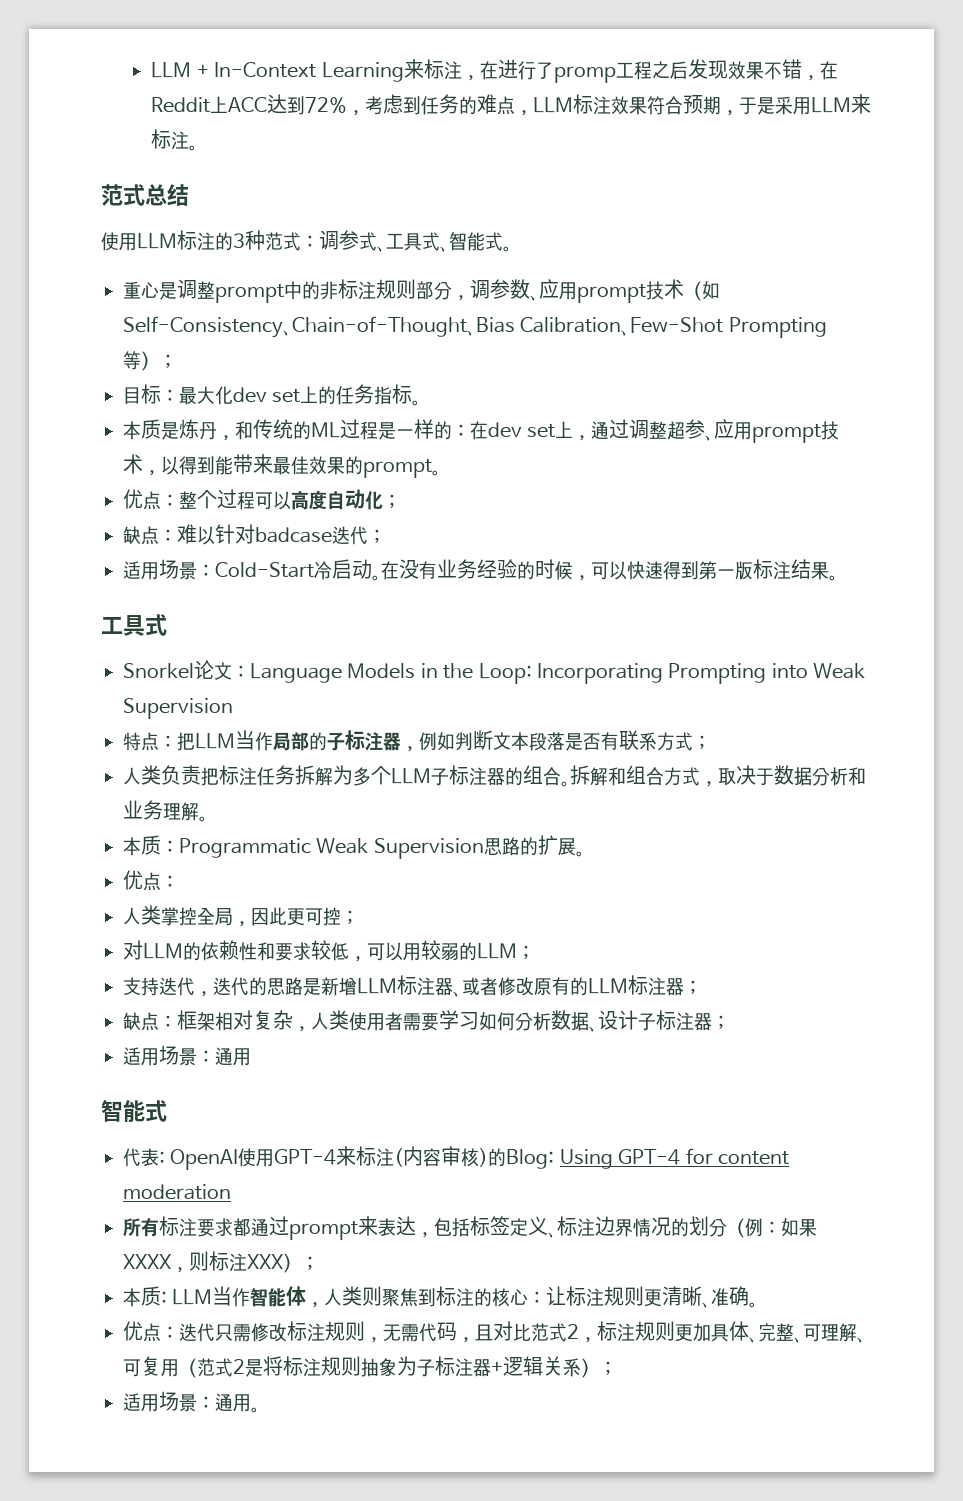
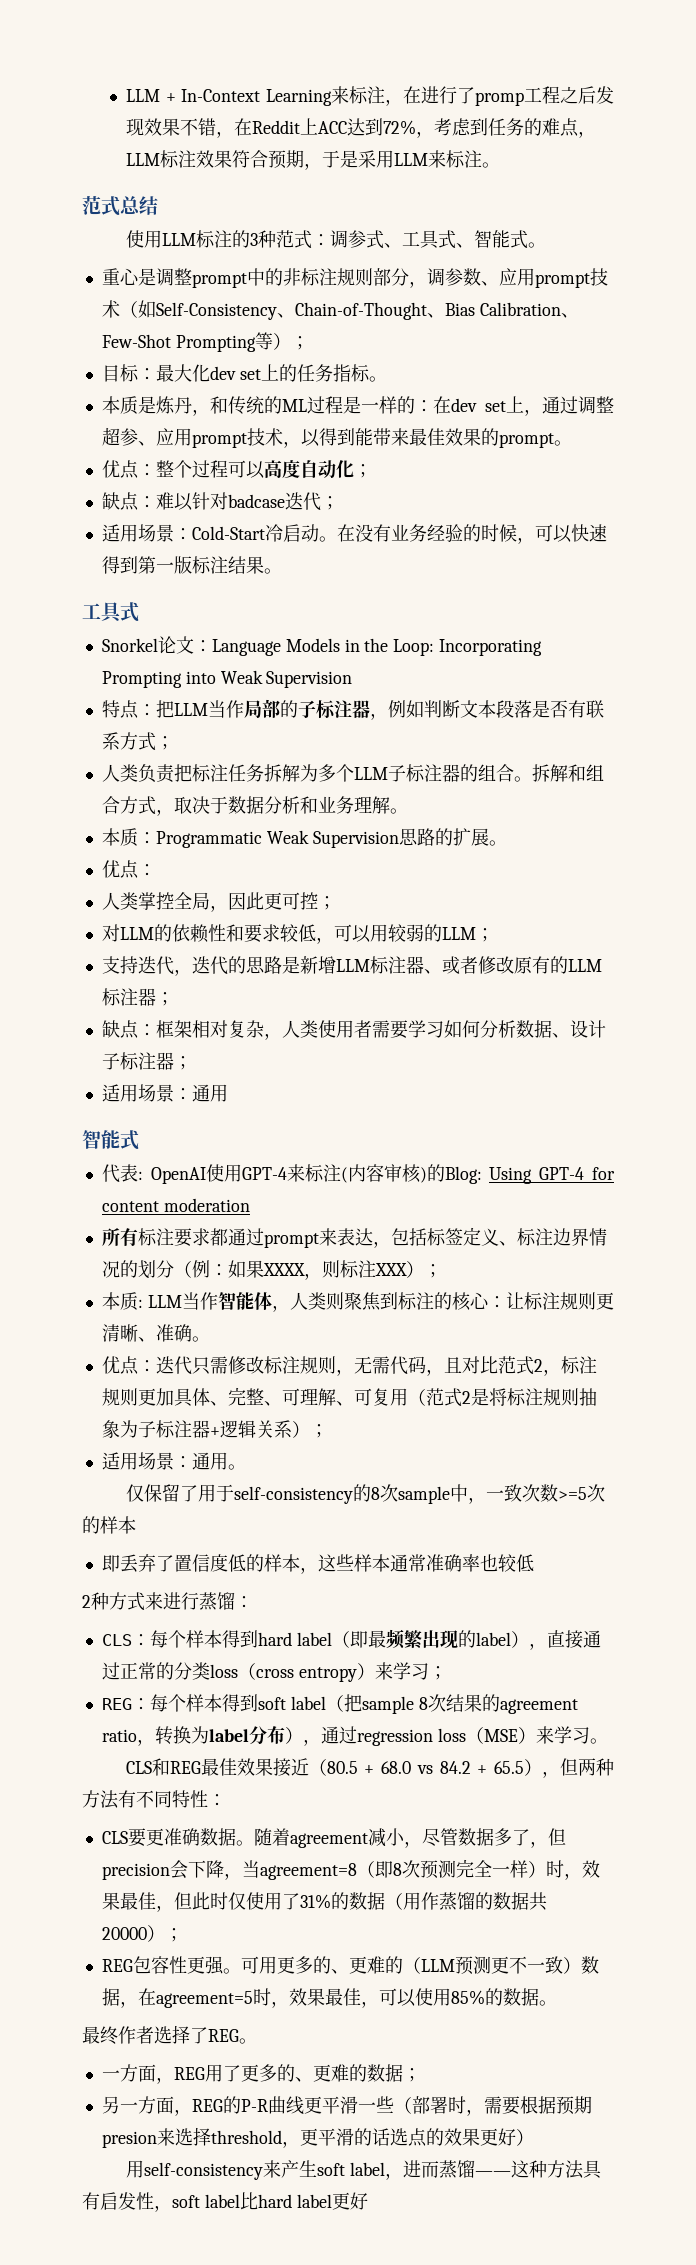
(260, 1410) none -> [125,1484,605,1504] [82,1516,136,1534] [101,1554,534,1574] [82,1592,253,1611] [101,1629,601,1650] [101,1662,447,1682] [101,1694,578,1714] [101,1726,608,1746] [125,1758,615,1778] [82,1790,226,1809] [101,1828,566,1848] [101,1859,600,1880] [101,1892,547,1912] [101,1925,183,1942] [101,1956,599,1975] [101,1988,557,2008] [82,2025,257,2045] [101,2064,421,2084] [101,2096,592,2116] [101,2127,534,2148] [125,2160,602,2180] [82,2192,368,2212] // 仅保留了用于self-consistency的8次sample中，一致次数>=5次的样本 // 即丢弃了置信度低的样本，这些样本通常准确率也较低 // 2种方式来进行蒸馏： // CLS：每个样本得到hard label（即最频繁出现的label），直接通过正常的分类loss（cross entropy）来学习； // REG：每个样本得到soft label（把sample 8次结果的agreement ratio，转换为label分布），通过regression loss（MSE）来学习。 // CLS和REG最佳效果接近（80.5 + 68.0 vs 84.2 + 65.5），但两种方法有不同特性： // CLS要更准确数据。随着agreement减小，尽管数据多了，但precision会下降，当agreement=8（即8次预测完全一样）时，效果最佳，但此时仅使用了31%的数据（用作蒸馏的数据共20000）； // REG包容性更强。可用更多的、更难的（LLM预测更不一致）数据，在agreement=5时，效果最佳，可以使用85%的数据。 // 最终作者选择了REG。 // 一方面，REG用了更多的、更难的数据； // 另一方面，REG的P-R曲线更平滑一些（部署时，需要根据预期presion来选择threshold，更平滑的话选点的效果更好） // 用self-consistency来产生soft label，进而蒸馏——这种方法具有启发性，soft label比hard label更好

